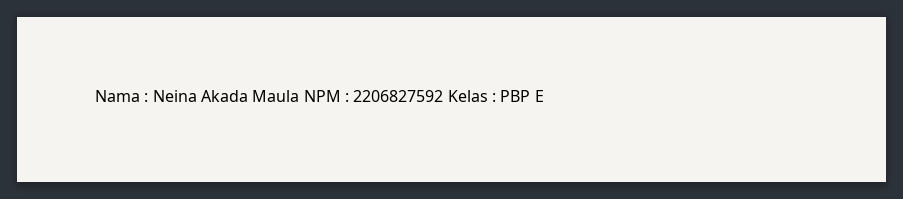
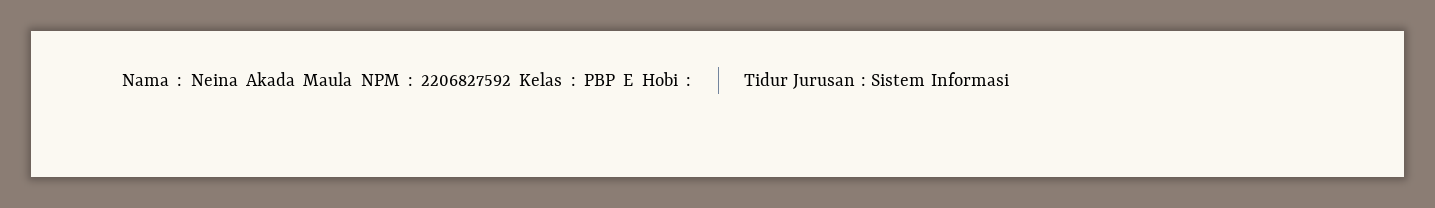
(544, 96) none -> [641,72,1009,89] Hobi : Tidur Jurusan : Sistem Informasi

